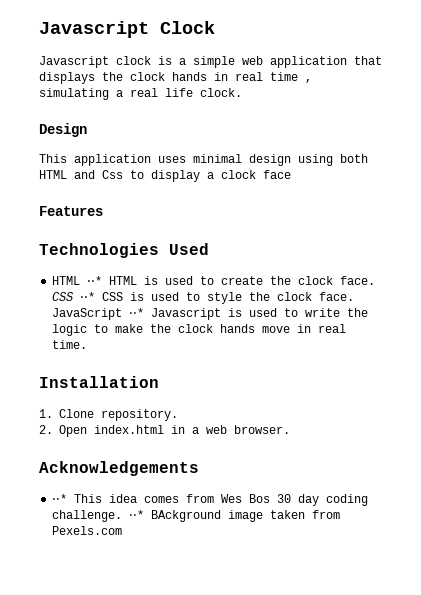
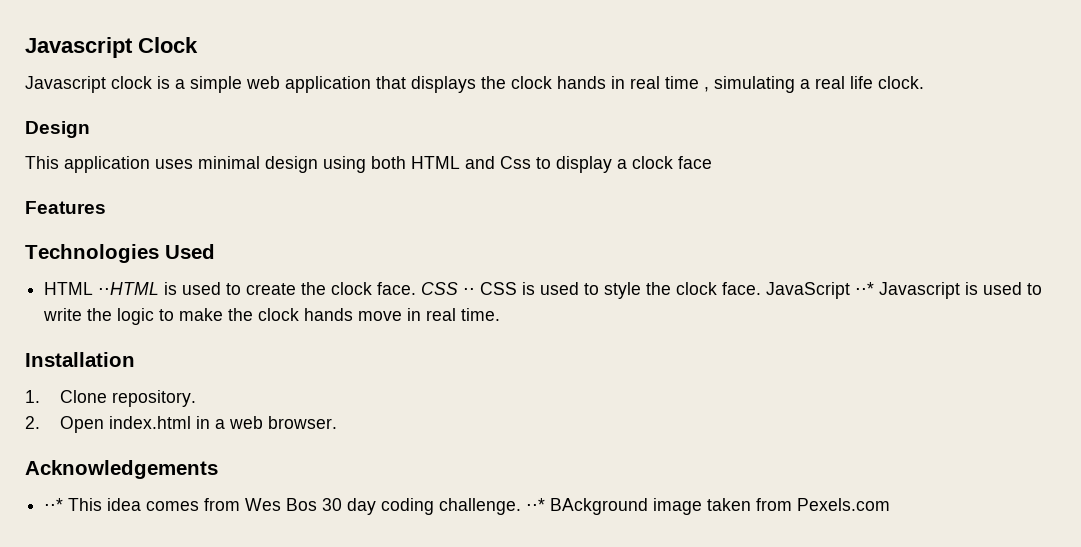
[87,276,138,285] ⋅⋅* HTML -> [98,282,160,295] ⋅⋅HTML
[80,292,96,301] ⋅⋅* -> [463,288,476,295] ⋅⋅

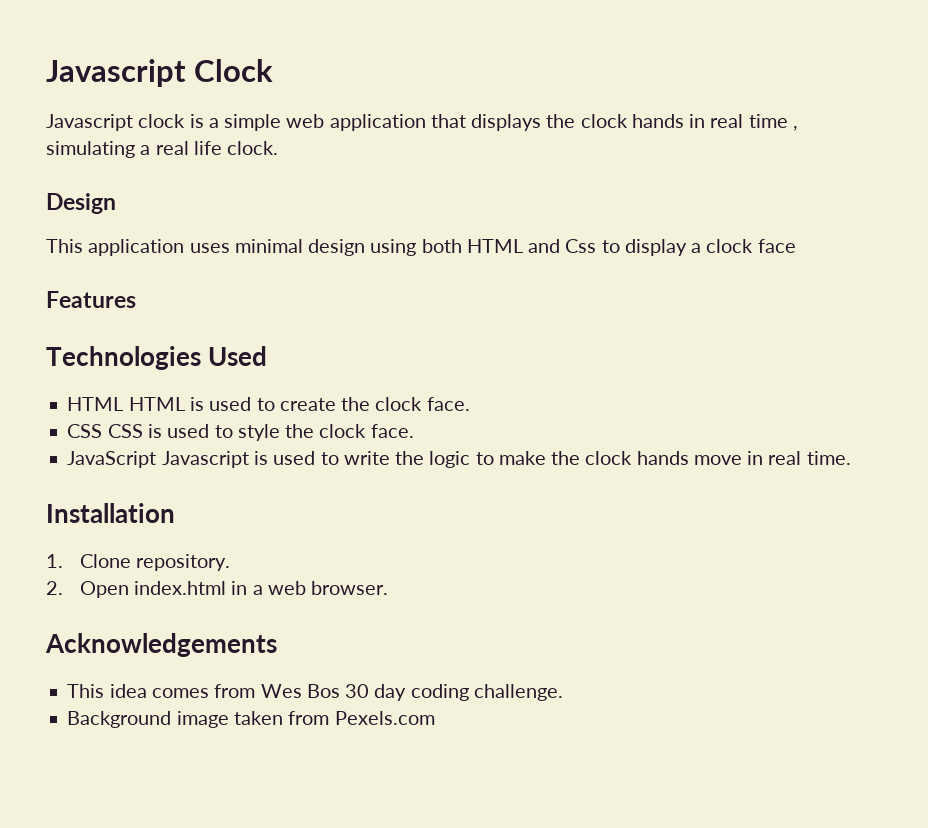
[98,282,160,295] ⋅⋅HTML -> [128,397,185,411] HTML
[421,282,476,295] CSS ⋅⋅ -> [67,424,103,438] // CSS
[766,282,875,299] JavaScript ⋅⋅* -> [67,451,157,468] // JavaScript
[44,498,64,511] ⋅⋅* -> (277, 645) none
[526,498,649,515] ⋅⋅* BAckground -> [67,711,172,728] // Background

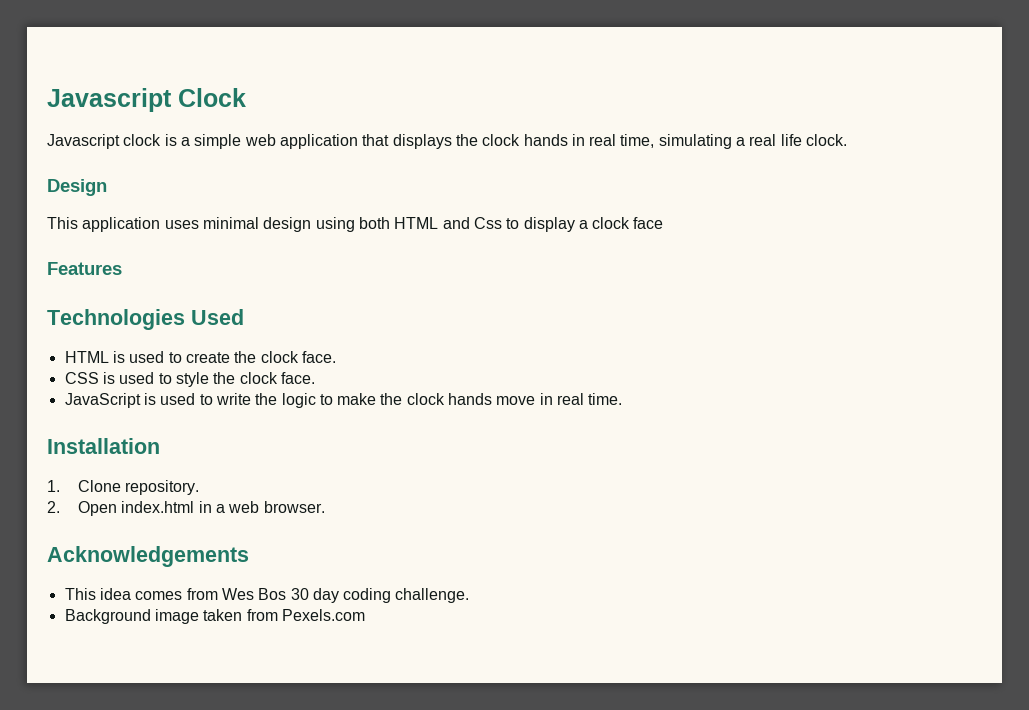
[748,114,798,131] time , -> [620,134,655,148] time,
[128,397,185,411] HTML -> (109, 357) none
[107,424,143,438] CSS -> (99, 378) none
[161,451,249,468] Javascript -> (141, 400) none

